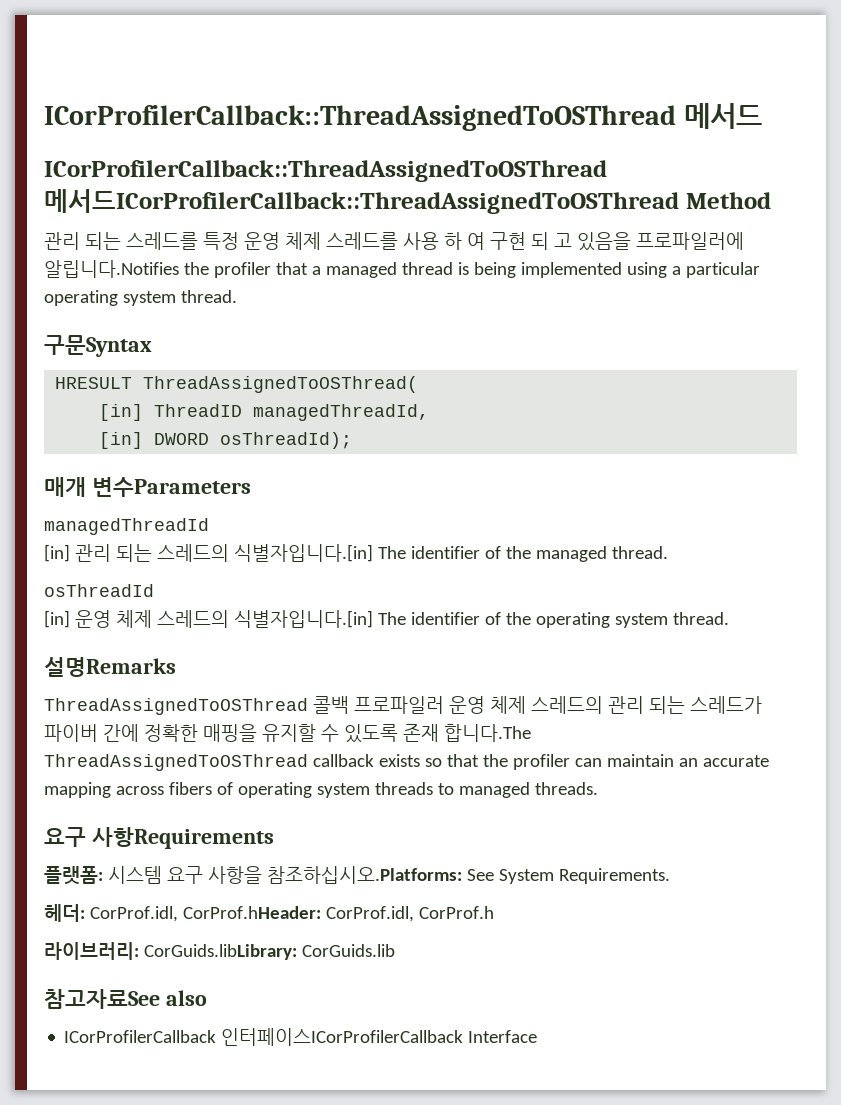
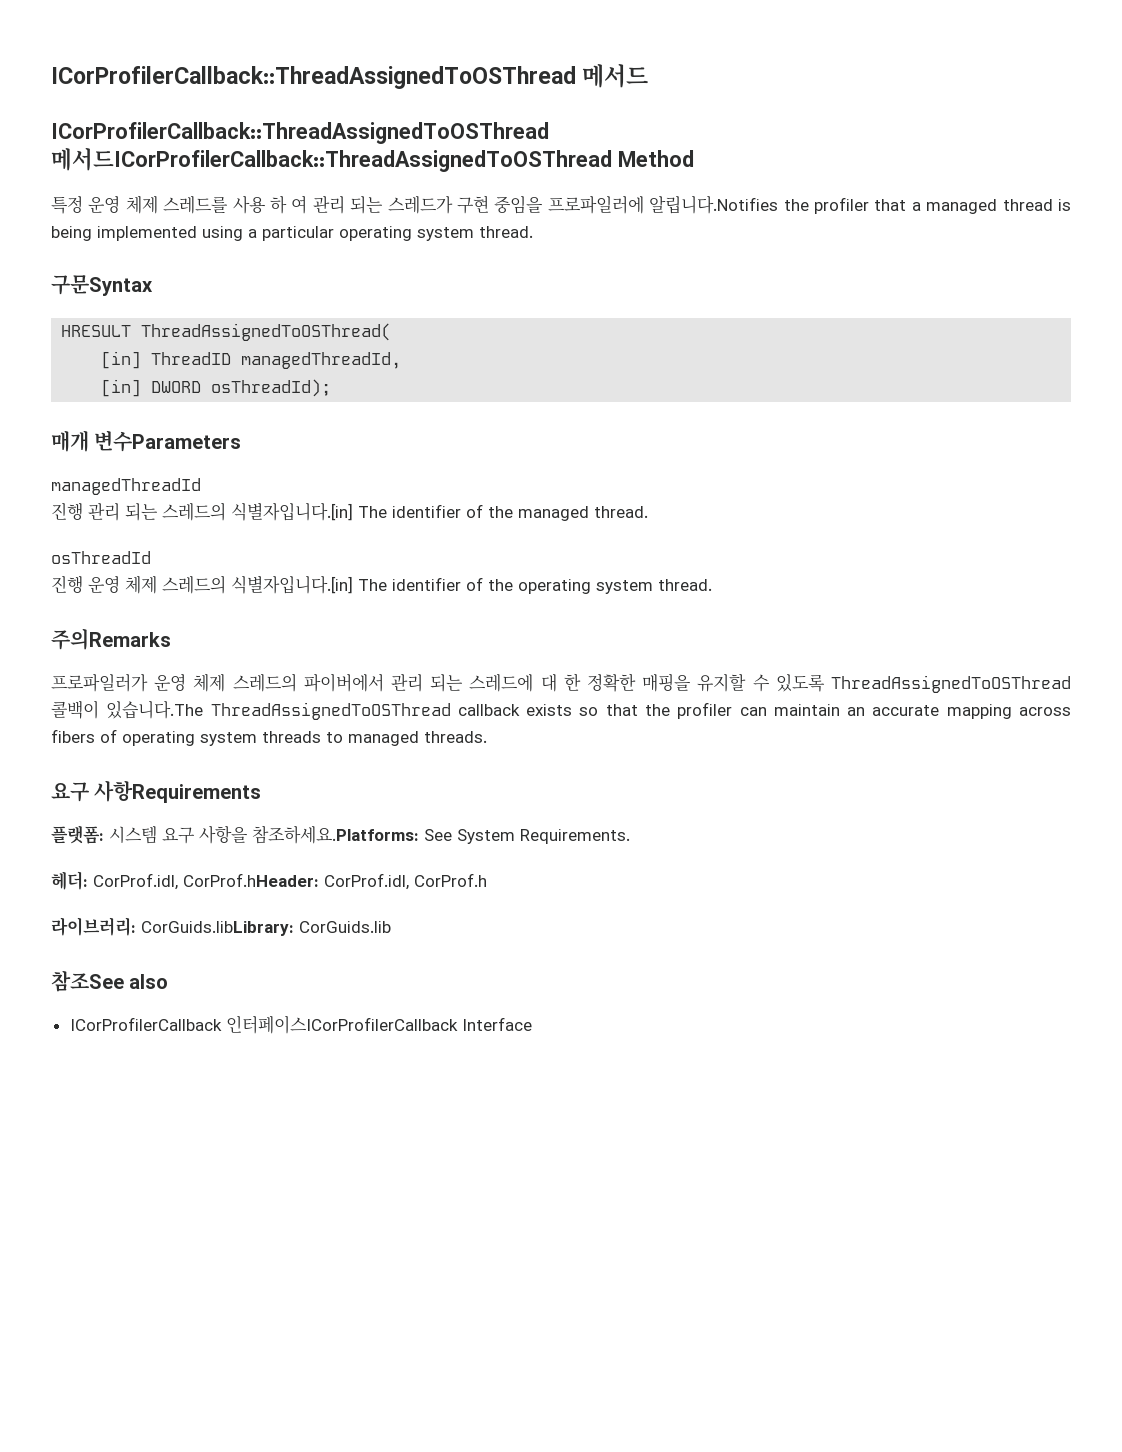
[44,232,198,250] 관리 되는 스레드를 -> (694, 158) none
[489,232,631,251] 구현 되 고 있음을 -> [312,195,544,214] 관리 되는 스레드가 구현 중임을
[44,544,70,562] [in] -> [51,502,83,520] 진행
[44,610,70,628] [in] -> [51,575,83,593] 진행
[44,657,176,677] [44,696,762,715] [44,724,139,742] 설명Remarks // ThreadAssignedToOSThread 콜백 프로파일러 운영 체제 스레드의 관리 되는 스레드가 파이버 간에 -> [51,628,171,650] [51,673,581,692] 주의Remarks // 프로파일러가 운영 체제 스레드의 파이버에서 관리 되는 스레드에 대 한
[402,724,531,742] 존재 합니다.The -> [831,675,1072,693] [51,700,204,719] ThreadAssignedToOSThread 콜백이 있습니다.The
[266,866,462,884] 참조하십시오.Platforms: -> [252,825,419,844] 참조하세요.Platforms:
[44,989,160,1009] 참고자료See -> [51,970,124,992] 참조See

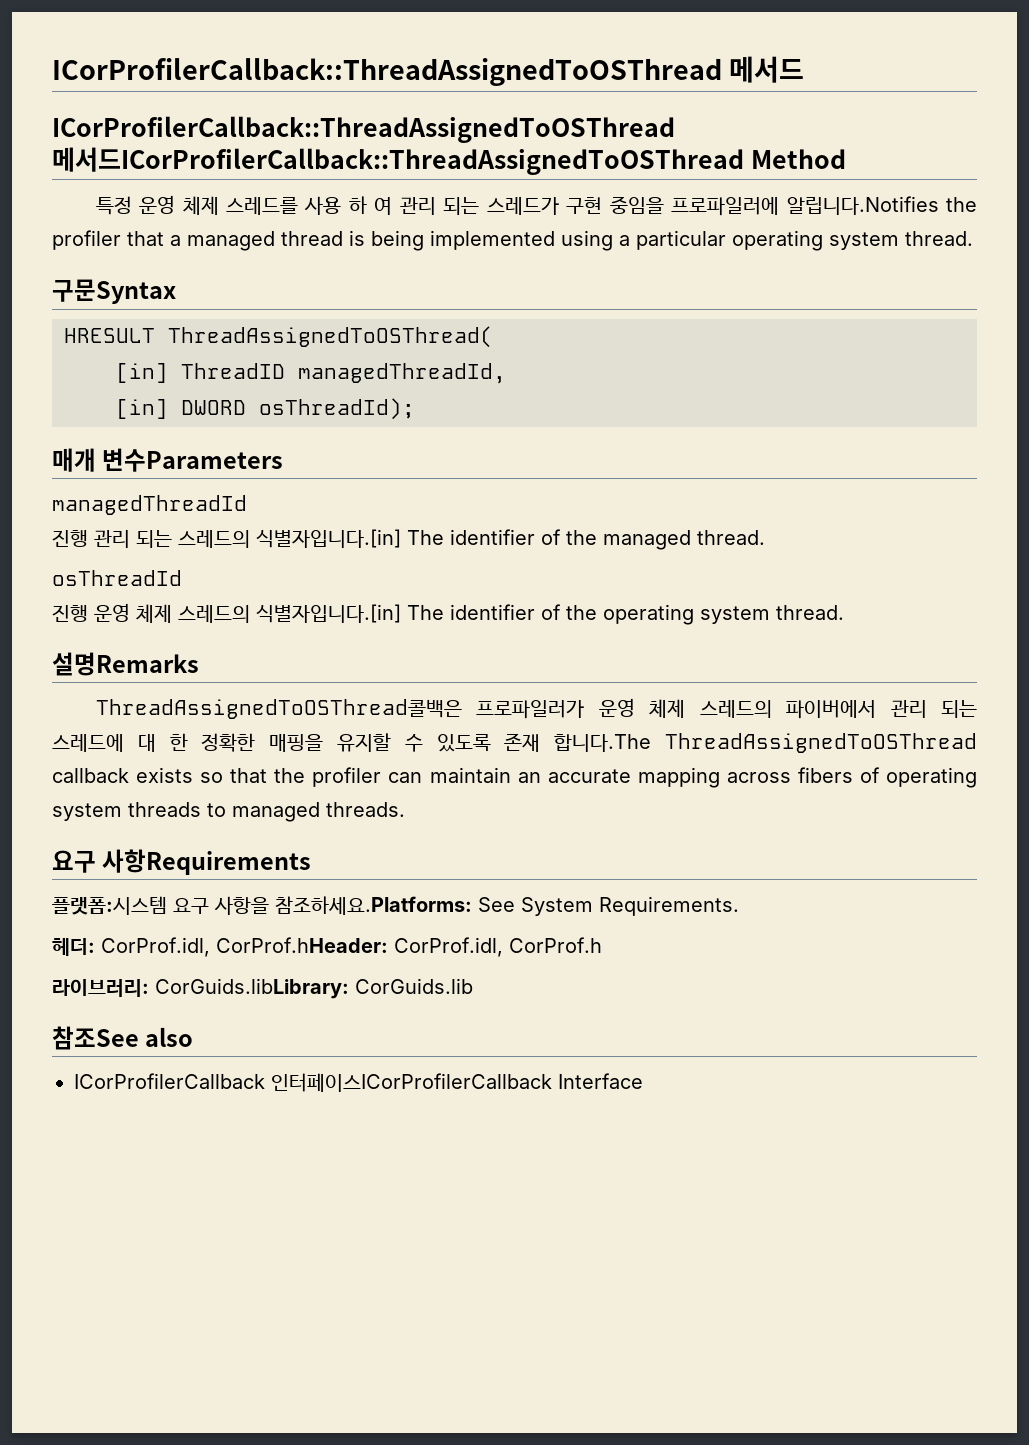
[51,628,171,650] 주의Remarks // -> [52,652,199,676] [95,699,462,719] 설명Remarks // ThreadAssignedToOSThread콜백은
[831,675,1072,693] [51,700,204,719] ThreadAssignedToOSThread 콜백이 있습니다.The -> [504,733,652,752] 존재 합니다.The
[51,825,157,844] 플랫폼: 시스템 -> [52,896,167,915] 플랫폼:시스템

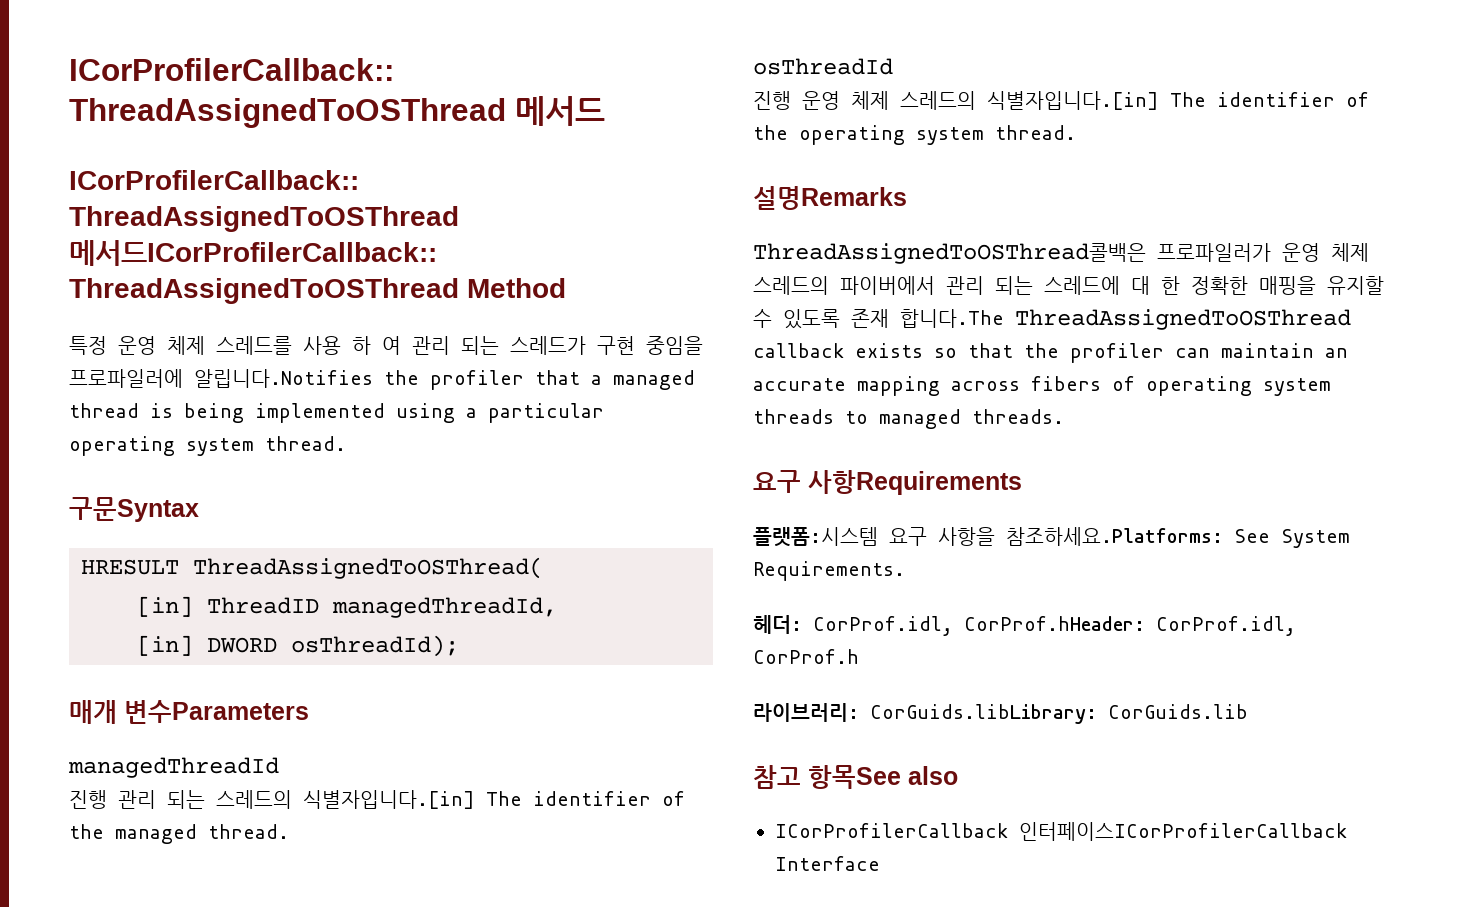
[52,1026,139,1050] 참조See -> [753,765,901,789] 참고 항목See

